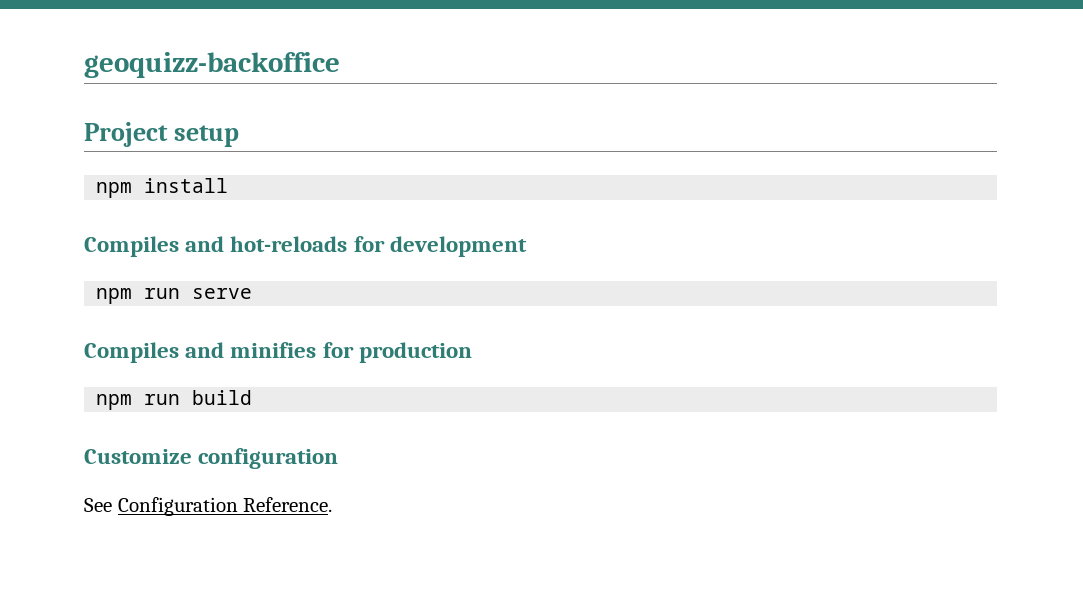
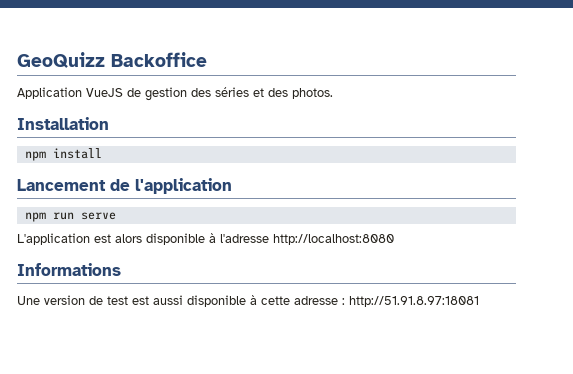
[84,52,340,78] [84,122,239,147] [96,178,229,198] [84,236,527,257] [96,288,253,304] [84,342,472,363] [96,390,253,410] [84,448,339,469] [84,497,333,516] geoquizz-backoffice // Project setup // npm install // Compiles and hot-reloads for development // npm run serve // Compiles and minifies for production // npm run build // Customize configuration // See Configuration Reference. -> [17,52,207,68] [17,87,333,101] [17,117,109,130] [24,148,102,161] [17,178,232,194] [24,212,116,222] [17,233,394,245] [17,263,121,276] [17,295,479,307] GeoQuizz Backoffice // Application VueJS de gestion des séries et des photos. // Installation // npm install // Lancement de l'application // npm run serve // L'application est alors disponible à l'adresse http://localhost:8080 // Informations // Une version de test est aussi disponible à cette adresse : http://51.91.8.97:18081

